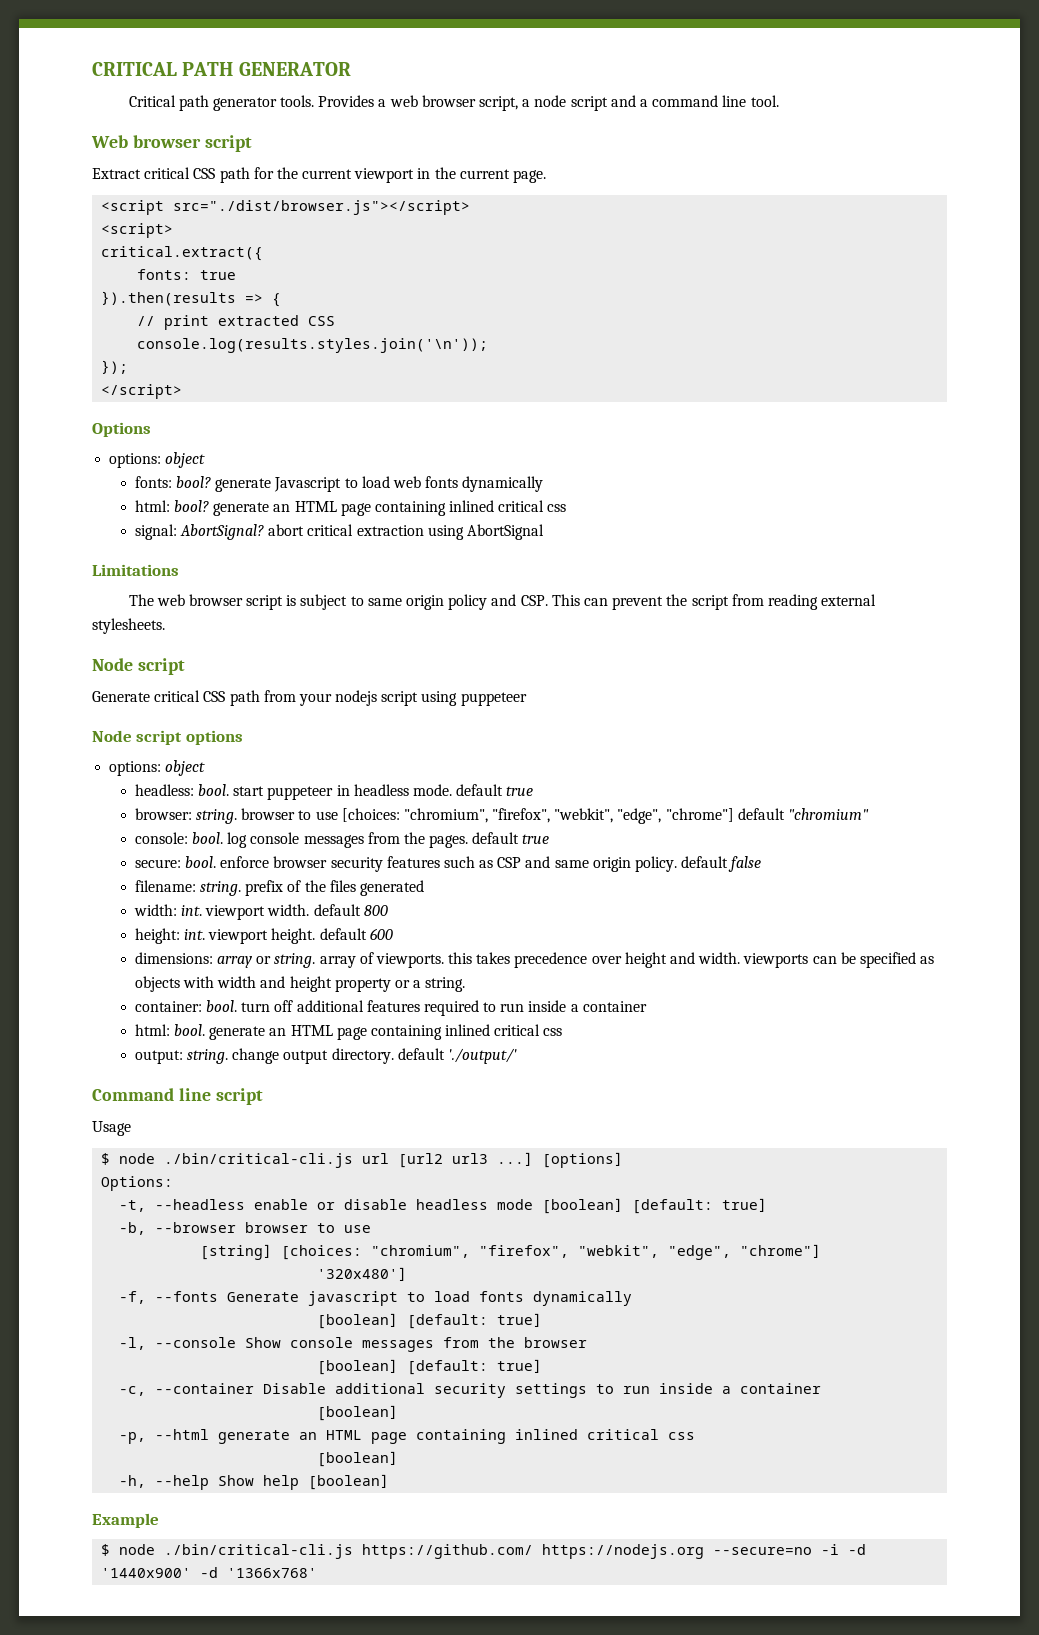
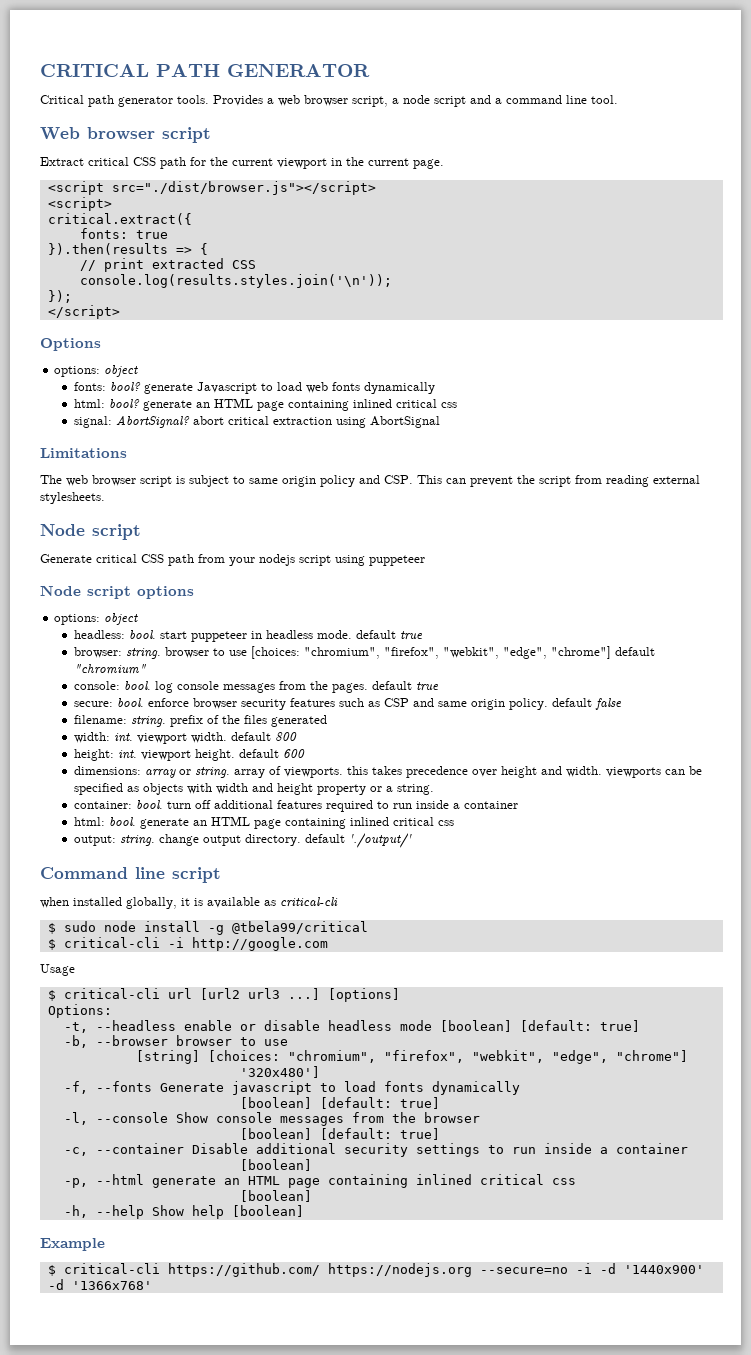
(263, 1096) none -> [40,897,338,909] [47,921,368,935] [47,937,328,951] // when installed globally, it is available as critical-cli // $ sudo node install -g @tbela99/critical // $ critical-cli -i http://google.com
[119,1153,354,1168] node ./bin/critical-cli.js -> [63,988,160,999] critical-cli
[119,1544,354,1559] node ./bin/critical-cli.js -> [63,1263,160,1274] critical-cli

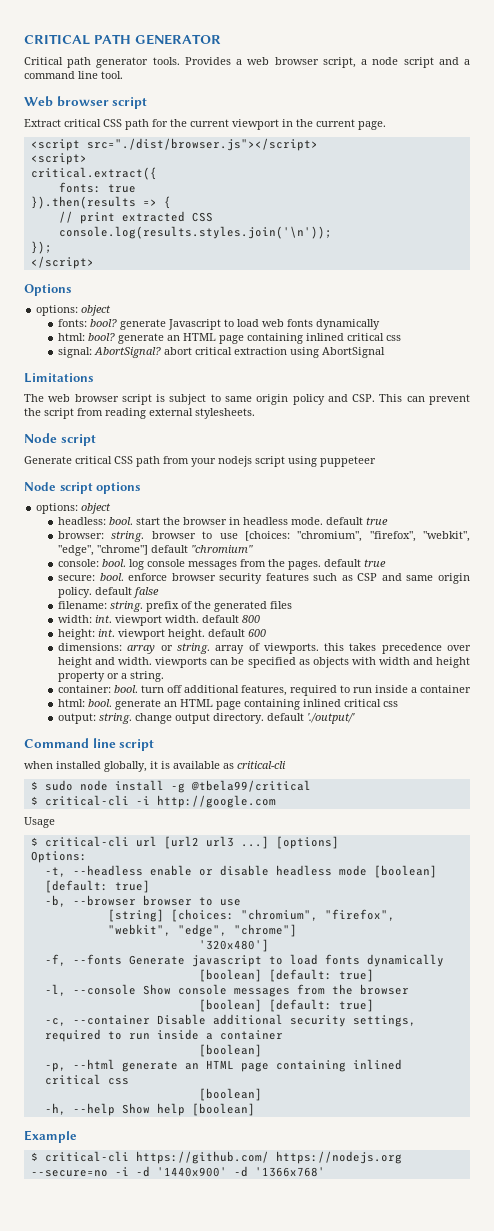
[190,631,247,642] puppeteer -> [162,517,227,525] the browser
(240, 719) none -> [213,601,267,612] generated
[270,715,327,727] generated -> (292, 605) none
[276,800,322,809] features -> [240,685,287,696] features,
[415,1143,480,1157] settings -> [352,1015,416,1027] [44,1029,101,1042] settings, required

